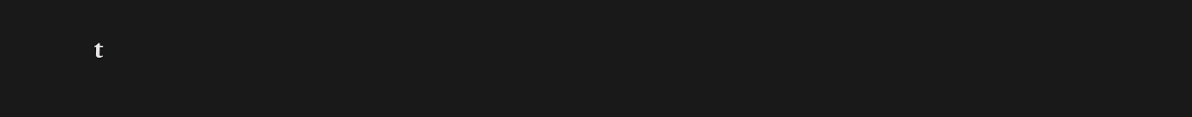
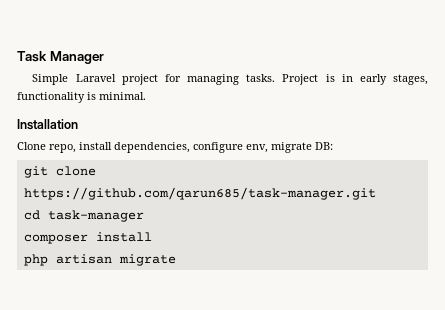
[93,42,105,58] t -> [17,51,104,64] [32,74,428,85] [17,92,146,103] [17,119,78,130] [17,142,333,153] [23,166,96,178] [23,187,376,200] [23,210,144,222] [23,232,152,244] [23,254,176,266] Task Manager // Simple Laravel project for managing tasks. Project is in early stages, functionality is minimal. // Installation // Clone repo, install dependencies, configure env, migrate DB: // git clone https://github.com/qarun685/task-manager.git // cd task-manager // composer install // php artisan migrate

